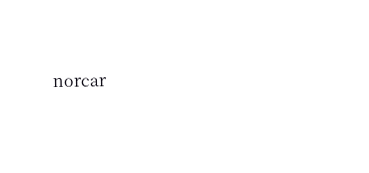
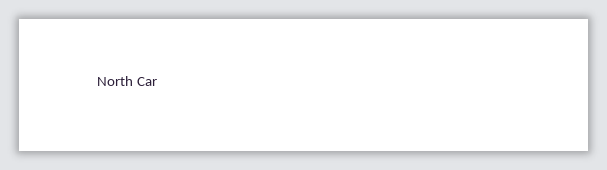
[52,77,107,88] norcar -> [97,76,157,86] North Car

